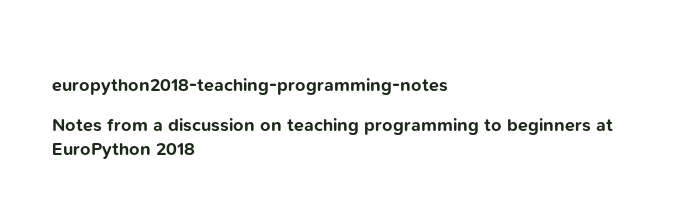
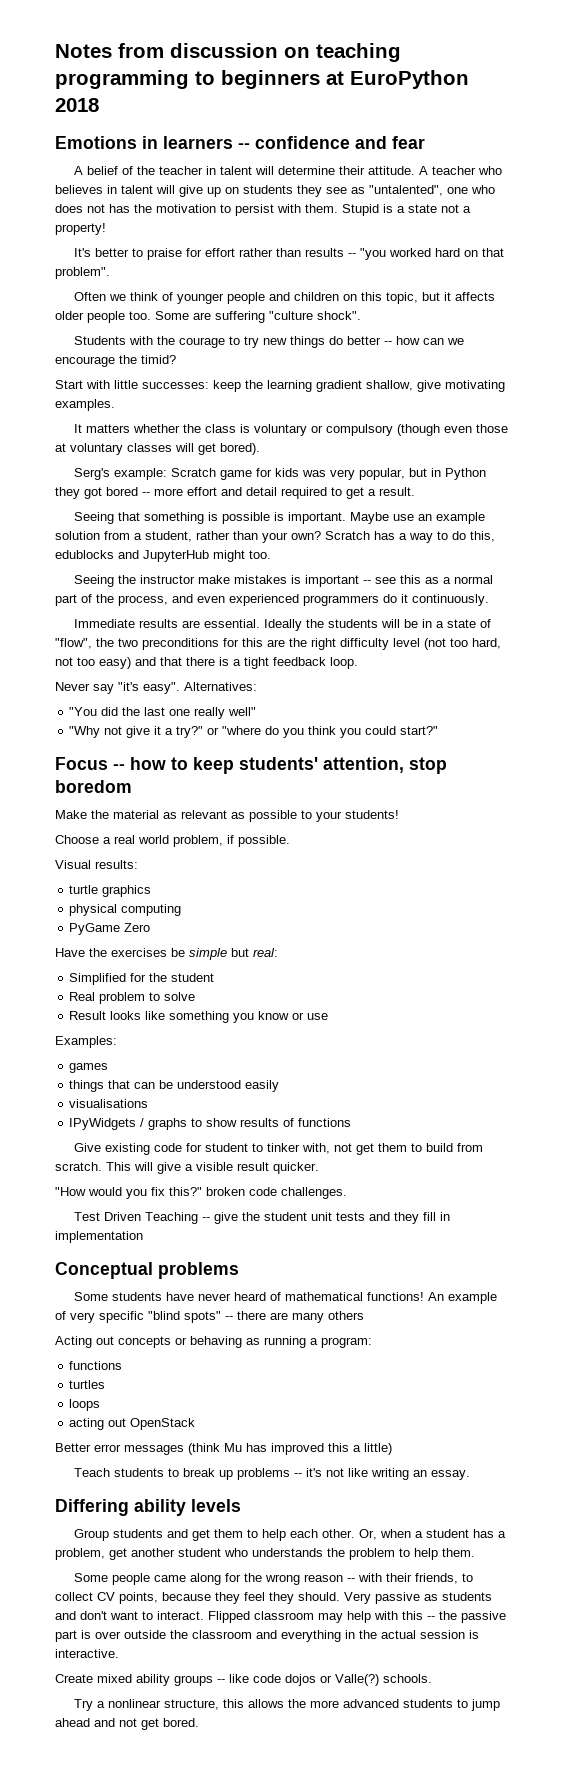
[52,78,448,95] europython2018-teaching-programming-notes // -> (55, 51) none
[153,121,163,131] a -> (164, 50) none
(195, 149) none -> [55,136,425,149] [73,166,502,175] [55,185,495,197] [55,204,471,216] [55,223,106,235] [73,248,504,260] [55,267,110,279] [73,292,495,304] [55,311,361,323] [73,336,464,348] [55,355,176,367] [55,380,505,392] [55,399,115,411] [73,424,508,436] [55,443,260,455] [73,468,486,480] [55,487,415,499] [73,512,485,524] [55,531,495,543] [55,550,271,562] [73,575,493,587] [55,594,489,606] [73,619,491,631] [55,638,501,650] [55,657,358,669] [55,682,257,694] [69,707,257,719] [69,726,439,738] [55,757,447,774] [55,780,132,793] [55,810,399,822] [55,835,290,847] [55,860,138,869] [69,885,152,897] [69,904,182,916] [69,923,151,935] [55,948,278,960] [69,973,215,985] [69,992,196,1004] [69,1011,329,1023] [55,1036,117,1048] [69,1063,109,1073] [69,1080,280,1092] [69,1099,149,1108] [69,1118,352,1130] [73,1143,483,1155] [55,1162,319,1174] [55,1187,347,1199] [73,1212,450,1224] [55,1231,143,1243] [55,1262,239,1279] [73,1292,497,1304] [55,1311,364,1323] [55,1336,372,1348] [69,1361,123,1370] [69,1380,106,1389] [69,1399,101,1411] [69,1418,196,1430] [55,1443,392,1455] [73,1468,470,1480] [55,1499,241,1516] [73,1529,506,1541] [55,1548,475,1560] [73,1573,473,1585] [55,1592,492,1604] [55,1611,506,1623] [55,1630,479,1642] [55,1649,119,1658] [55,1674,432,1686] [73,1699,500,1711] [55,1718,199,1730] // Emotions in learners -- confidence and fear // A belief of the teacher in talent will determine their attitude. A teacher who believes in talent will give up on students they see as "untalented", one who does not has the motivation to persist with them. Stupid is a state not a property! // It's better to praise for effort rather than results -- "you worked hard on that problem". // Often we think of younger people and children on this topic, but it affects older people too. Some are suffering "culture shock". // Students with the courage to try new things do better -- how can we encourage the timid? // Start with little successes: keep the learning gradient shallow, give motivating examples. // It matters whether the class is voluntary or compulsory (though even those at voluntary classes will get bored). // Serg's example: Scratch game for kids was very popular, but in Python they got bored -- more effort and detail required to get a result. // Seeing that something is possible is important. Maybe use an example solution from a student, rather than your own? Scratch has a way to do this, edublocks and JupyterHub might too. // Seeing the instructor make mistakes is important -- see this as a normal part of the process, and even experienced programmers do it continuously. // Immediate results are essential. Ideally the students will be in a state of "flow", the two preconditions for this are the right difficulty level (not too hard, not too easy) and that there is a tight feedback loop. // Never say "it's easy". Alternatives: // "You did the last one really well" // "Why not give it a try?" or "where do you think you could start?" // Focus -- how to keep students' attention, stop boredom // Make the material as relevant as possible to your students! // Choose a real world problem, if possible. // Visual results: // turtle graphics // physical computing // PyGame Zero // Have the exercises be simple but real: // Simplified for the student // Real problem to solve // Result looks like something you know or use // Examples: // games // things that can be understood easily // visualisations // IPyWidgets / graphs to show results of functions // Give existing code for student to tinker with, not get them to build from scratch. This will give a visible result quicker. // "How would you fix this?" broken code challenges. // Test Driven Teaching -- give the student unit tests and they fill in implementation // Conceptual problems // Some students have never heard of mathematical functions! An example of very specific "blind spots" -- there are many others // Acting out concepts or behaving as running a program: // functions // turtles // loops // acting out OpenStack // Better error messages (think Mu has improved this a little) // Teach students to break up problems -- it's not like writing an essay. // Differing ability levels // Group students and get them to help each other. Or, when a student has a problem, get another student who understands the problem to help them. // Some people came along for the wrong reason -- with their friends, to collect CV points, because they feel they should. Very passive as students and don't want to interact. Flipped classroom may help with this -- the passive part is over outside the classroom and everything in the actual session is interactive. // Create mixed ability groups -- like code dojos or Valle(?) schools. // Try a nonlinear structure, this allows the more advanced students to jump ahead and not get bored.

